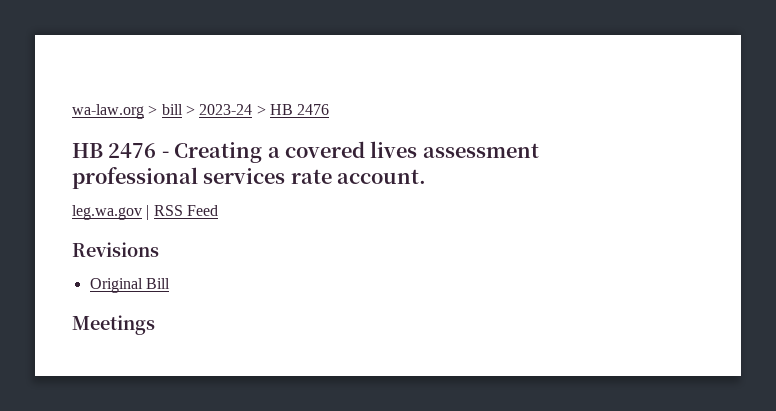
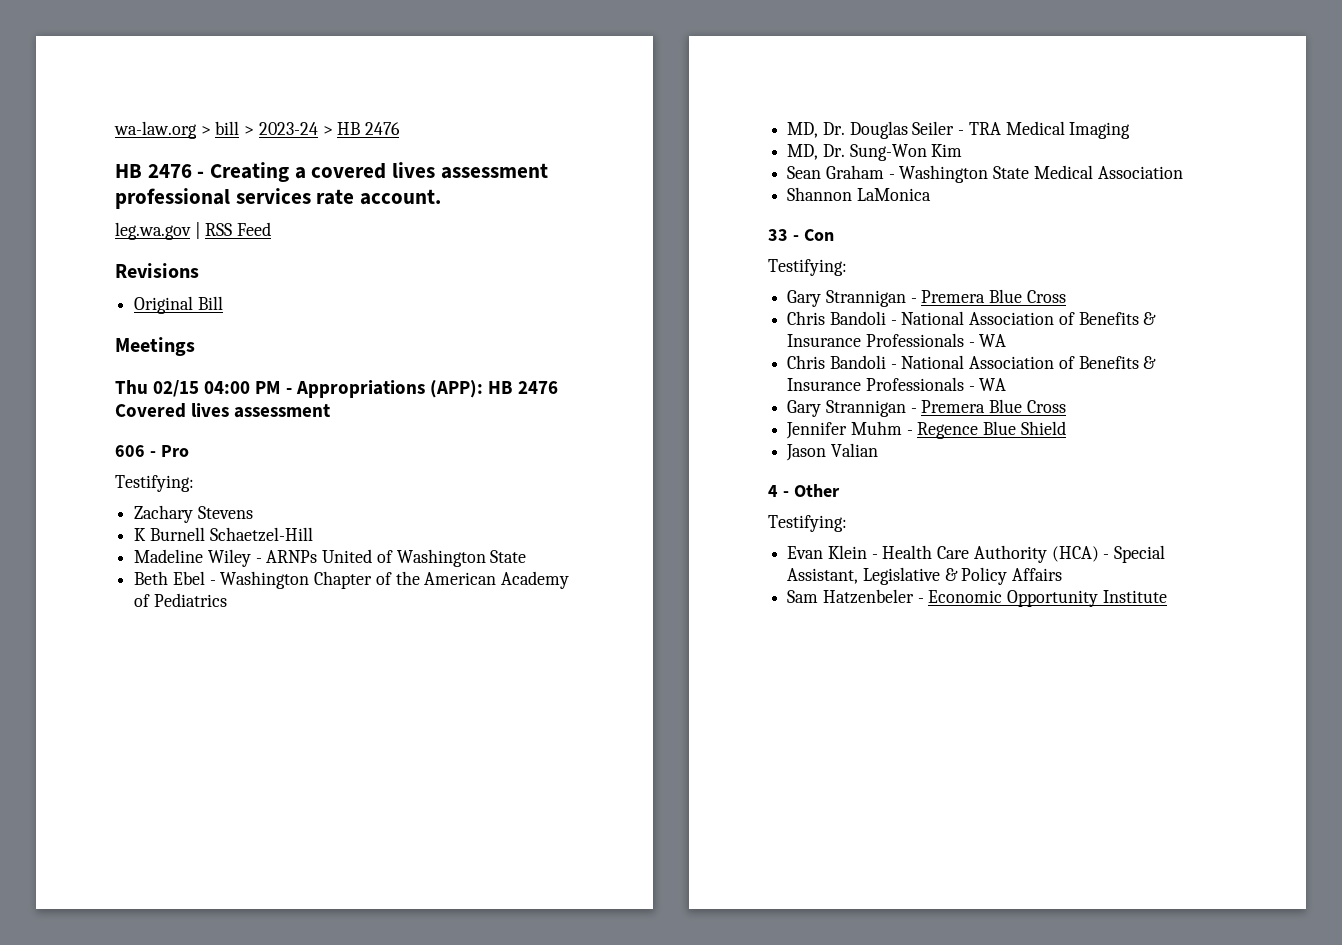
(155, 325) none -> [115,380,559,398] [115,403,331,418] [115,445,189,457] [115,475,194,492] [134,505,253,523] [134,527,313,542] [134,549,527,567] [134,571,570,589] [134,593,227,607] [787,121,1131,139] [787,144,963,161] [787,165,1183,183] [787,187,931,201] [768,229,834,241] [768,259,847,276] [787,289,1066,307] [787,311,1157,325] [787,333,1007,347] [787,355,1157,369] [787,377,1007,391] [787,399,1066,417] [786,421,1066,439] [786,443,878,461] [768,484,840,497] [768,515,847,532] [787,545,1166,563] [787,567,1063,585] [787,589,1167,607] // Thu 02/15 04:00 PM - Appropriations (APP): HB 2476 Covered lives assessment // 606 - Pro // Testifying: // Zachary Stevens // K Burnell Schaetzel-Hill // Madeline Wiley - ARNPs United of Washington State // Beth Ebel - Washington Chapter of the American Academy of Pediatrics // MD, Dr. Douglas Seiler - TRA Medical Imaging // MD, Dr. Sung-Won Kim // Sean Graham - Washington State Medical Association // Shannon LaMonica // 33 - Con // Testifying: // Gary Strannigan - Premera Blue Cross // Chris Bandoli - National Association of Benefits & Insurance Professionals - WA // Chris Bandoli - National Association of Benefits & Insurance Professionals - WA // Gary Strannigan - Premera Blue Cross // Jennifer Muhm - Regence Blue Shield // Jason Valian // 4 - Other // Testifying: // Evan Klein - Health Care Authority (HCA) - Special Assistant, Legislative & Policy Affairs // Sam Hatzenbeler - Economic Opportunity Institute

